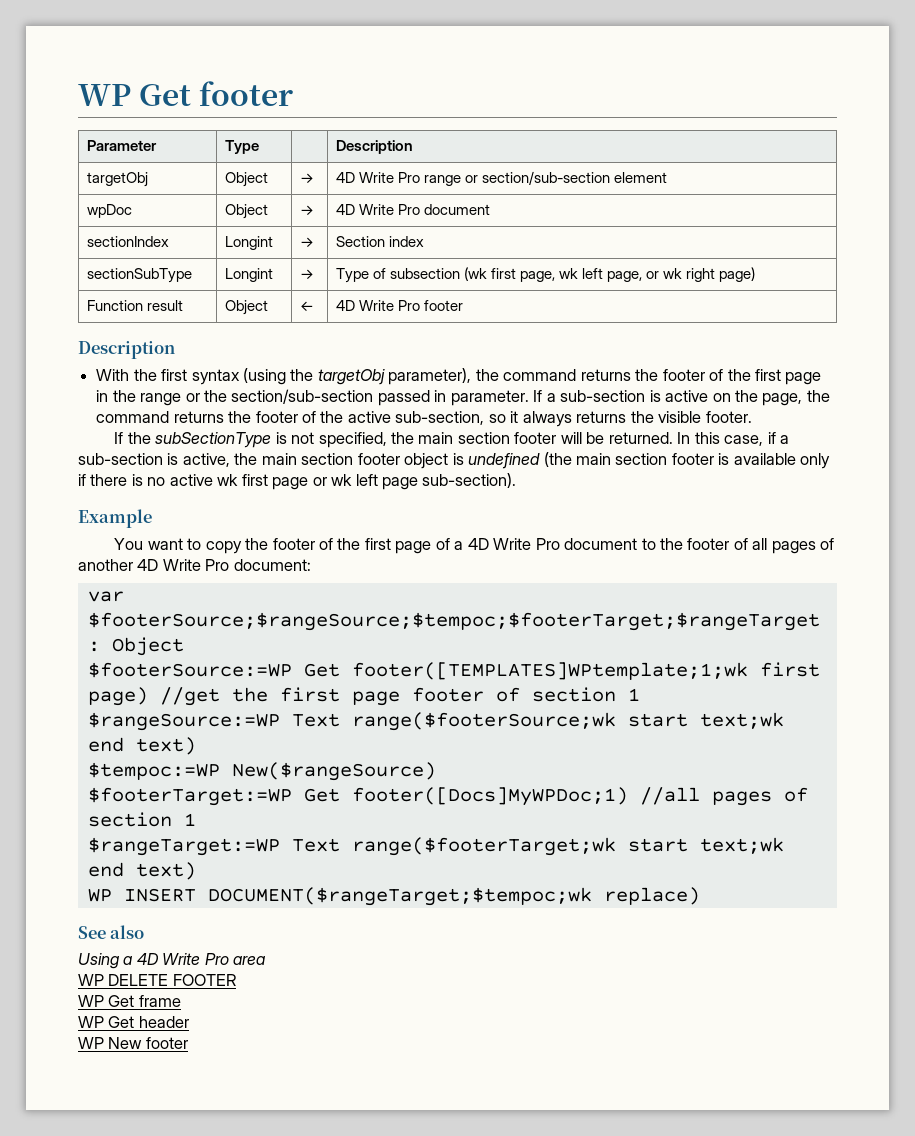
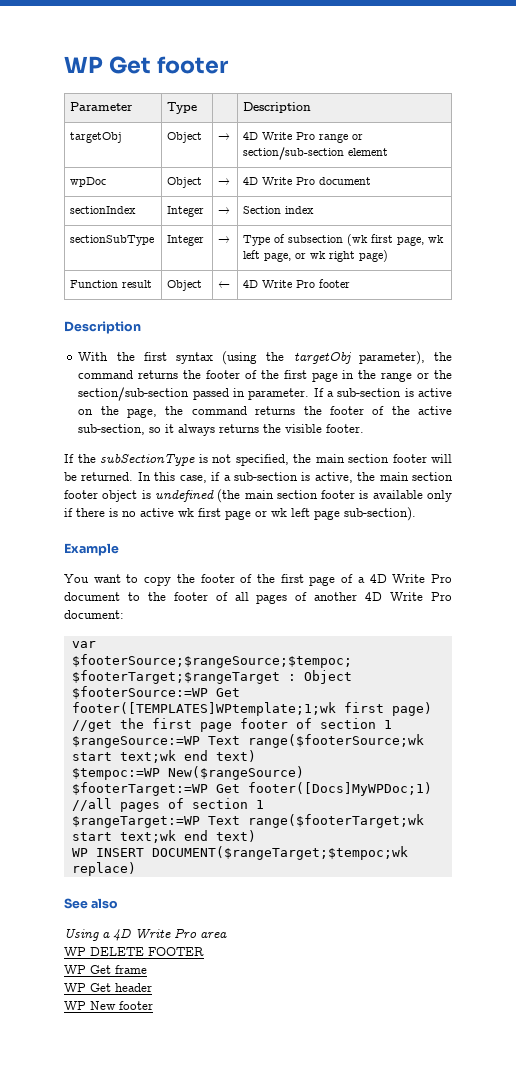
[224,236,273,250] Longint -> [167,206,205,217] Integer
[224,268,273,282] Longint -> [167,235,205,246] Integer

